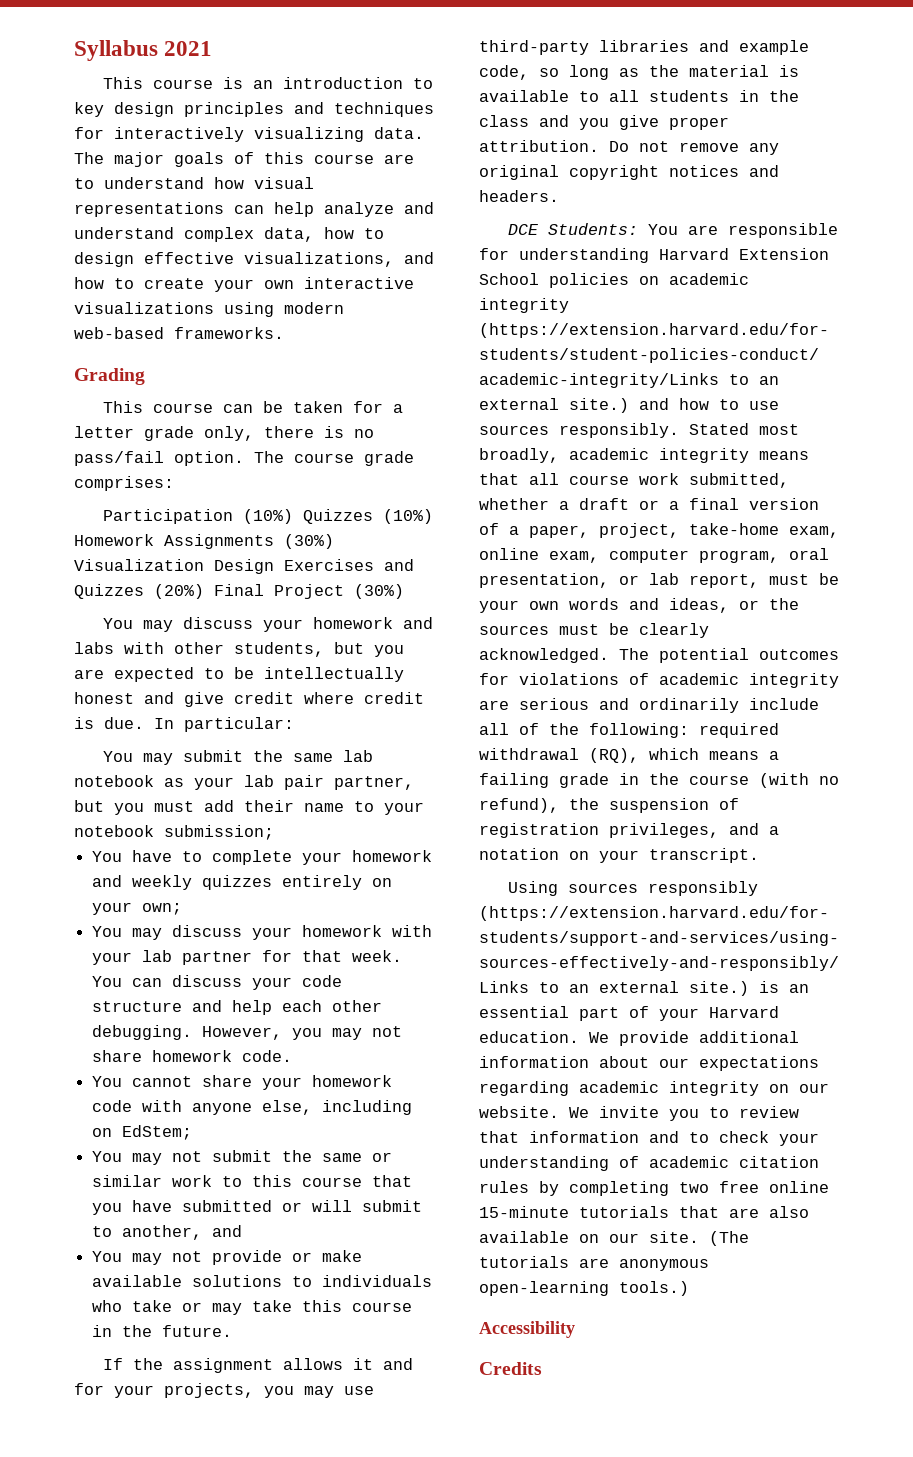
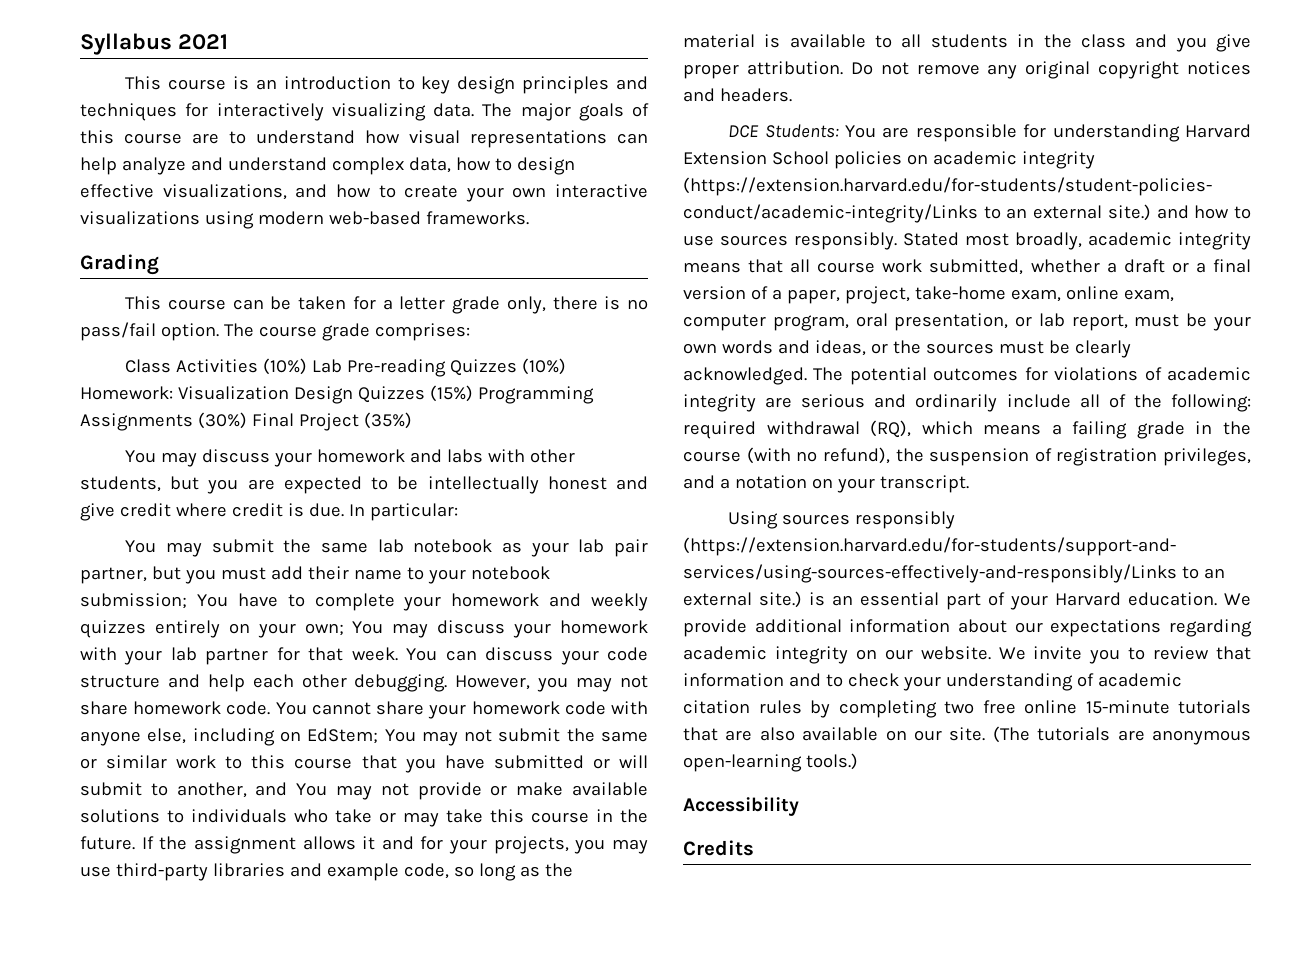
[103,509,434,524] [74,534,334,549] [74,559,414,574] [74,584,204,599] Participation (10%) Quizzes (10%) Homework Assignments (30%) Visualization Design Exercises and Quizzes (20%) -> [125,358,567,377] [80,385,594,404] [80,412,247,431] Class Activities (10%) Lab Pre-reading Quizzes (10%) Homework: Visualization Design Quizzes (15%) Programming Assignments (30%)
[354,584,404,599] (30%) -> [363,412,412,429] (35%)
(274, 832) // -> (187, 601) none
(183, 909) // -> (344, 629) none
(293, 1056) // -> (271, 708) none
(193, 1132) // -> (379, 736) none
(243, 1231) // -> (288, 789) none
(233, 1331) // -> (135, 843) none

